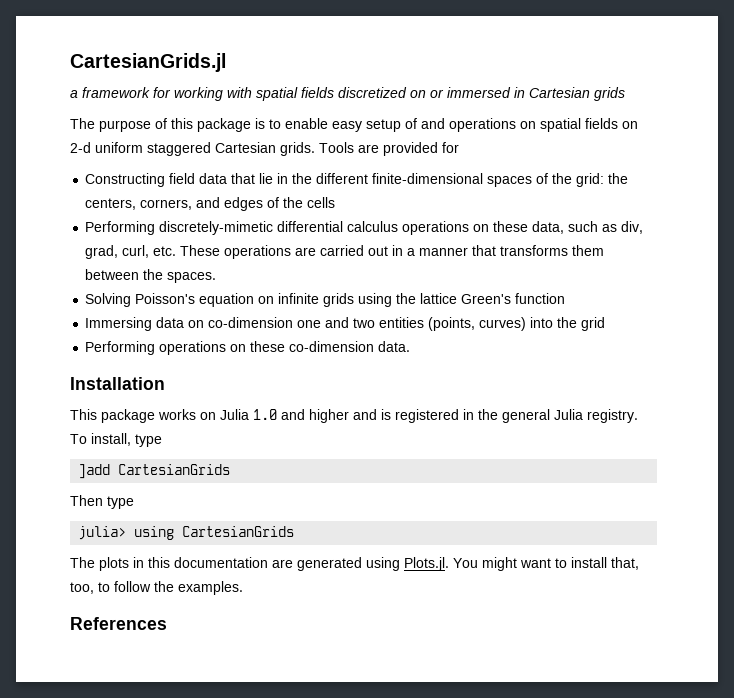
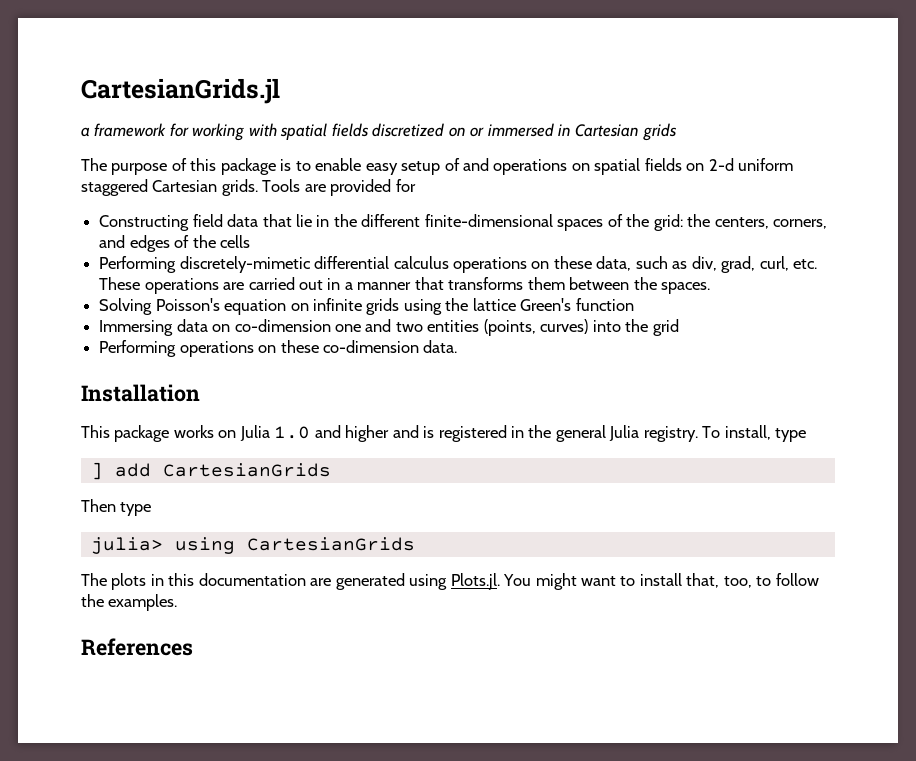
[78,464,111,479] ]add -> [90,462,151,480] ] add

